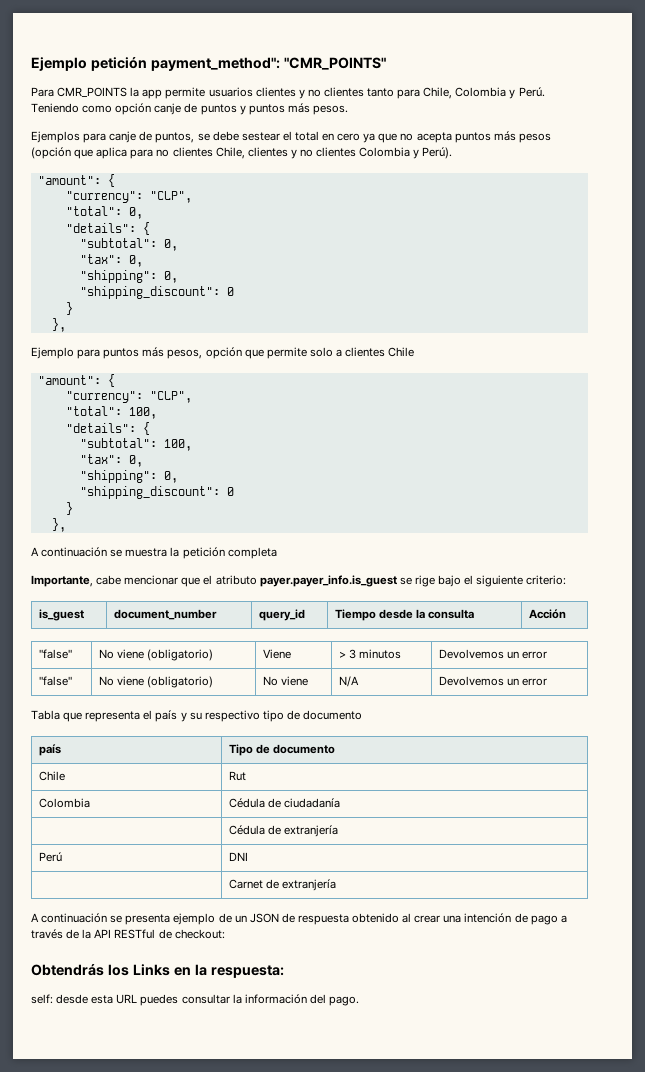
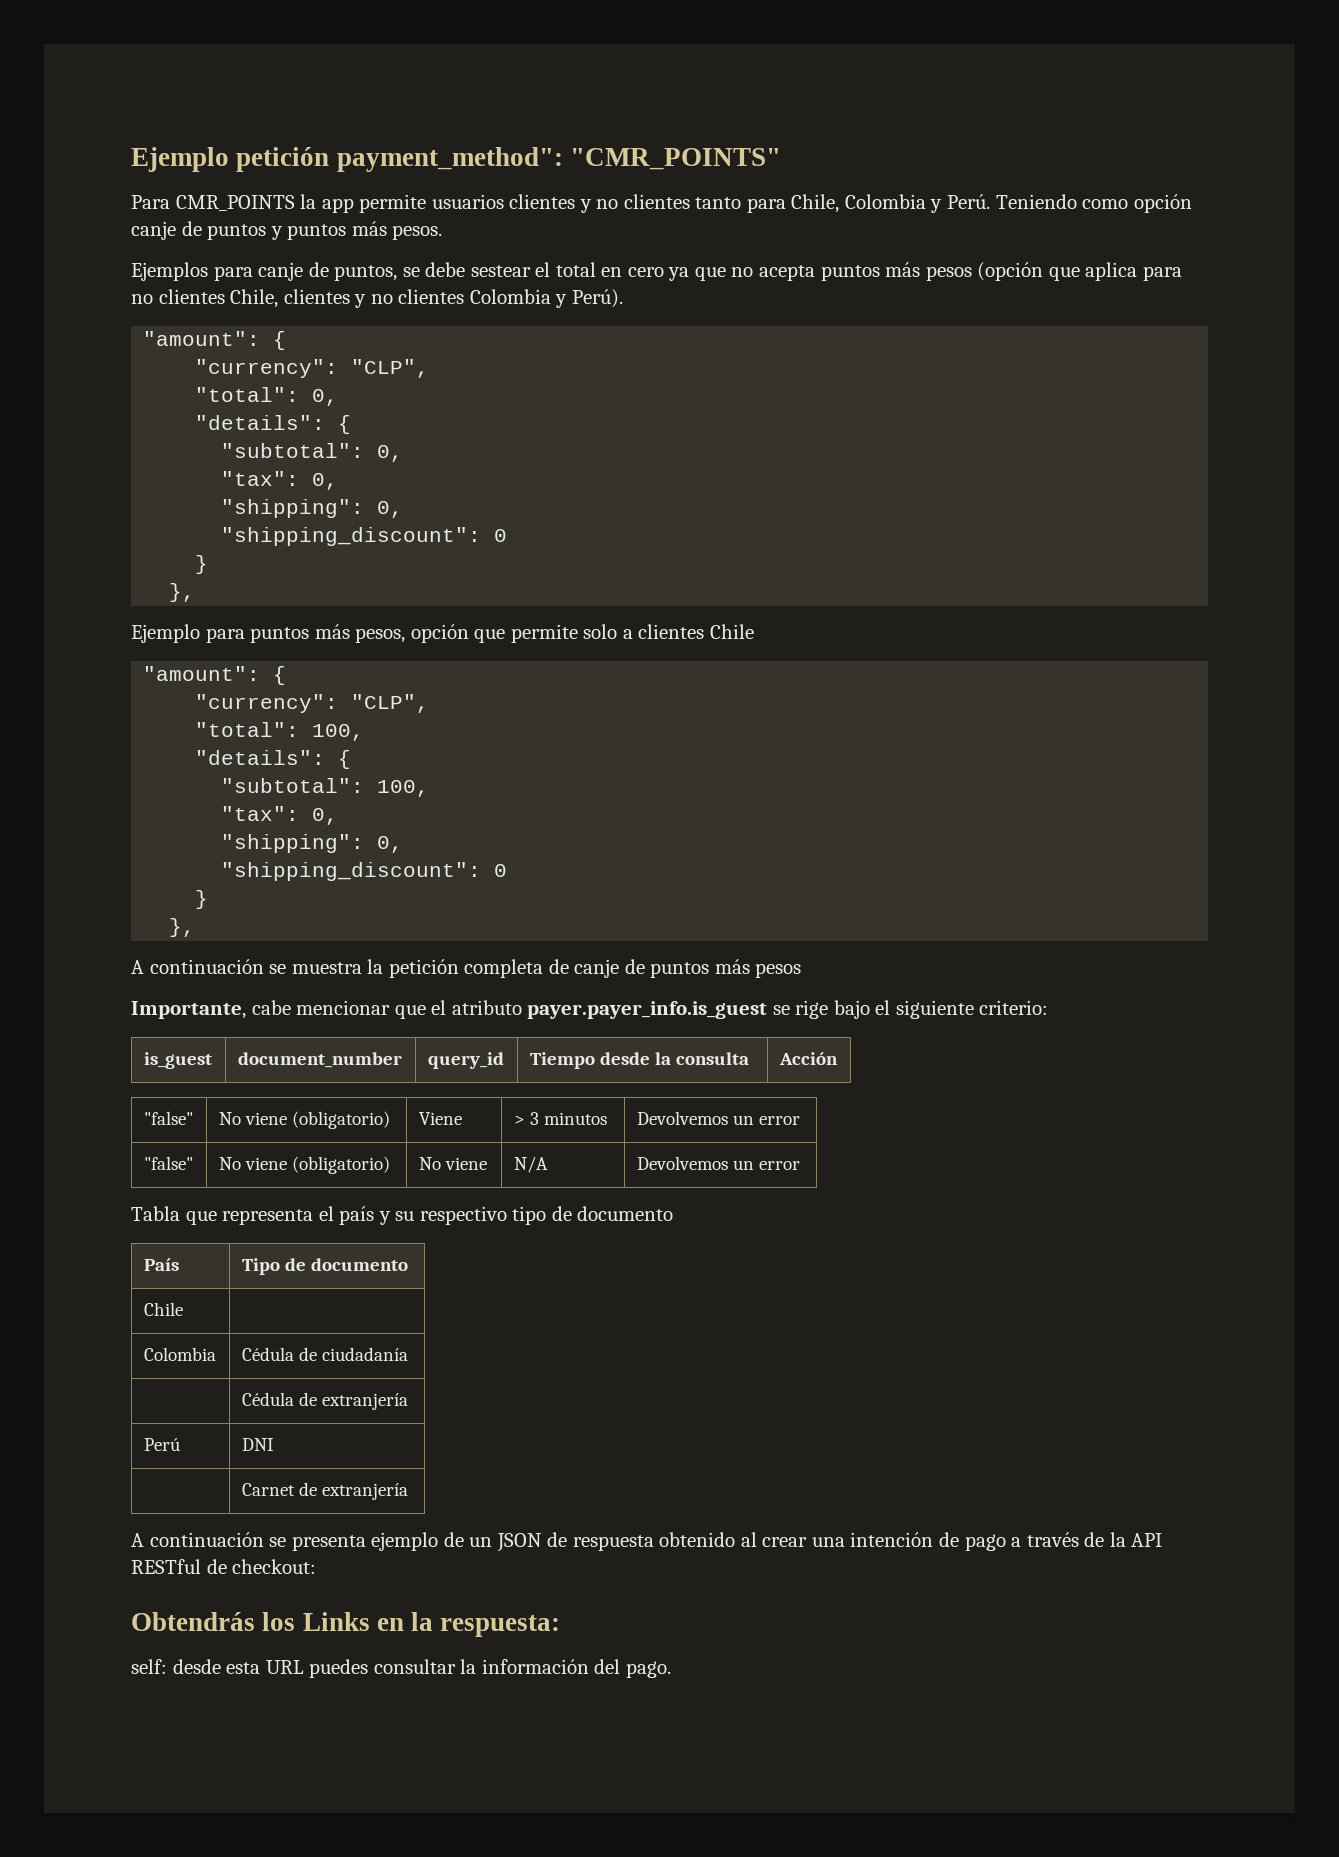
(277, 553) none -> [548,959,802,978] de canje de puntos más pesos
[38,744,61,756] país -> [143,1258,179,1271] País
[228,771,246,781] Rut -> (183, 1309) none

